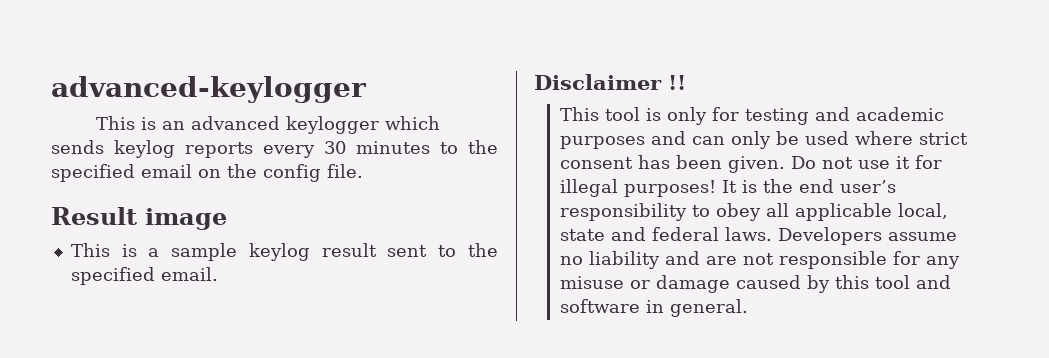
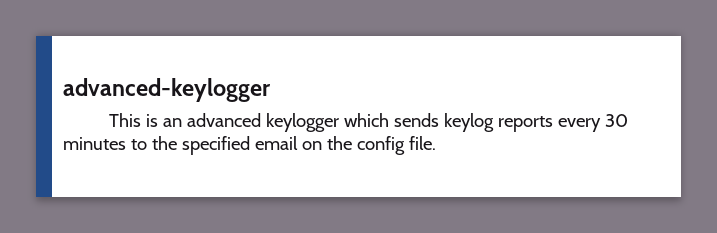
[51,207,227,230] [70,243,498,261] [70,267,218,285] [534,74,686,90] [559,107,944,125] [559,131,968,149] [559,155,942,173] [559,179,896,197] [559,203,948,221] [559,227,957,245] [559,251,960,269] [559,275,951,293] [559,299,748,317] // Result image // This is a sample keylog result sent to the specified email. // Disclaimer !! // This tool is only for testing and academic purposes and can only be used where strict consent has been given. Do not use it for illegal purposes! It is the end user’s responsibility to obey all applicable local, state and federal laws. Developers assume no liability and are not responsible for any misuse or damage caused by this tool and software in general. -> (436, 143) none

